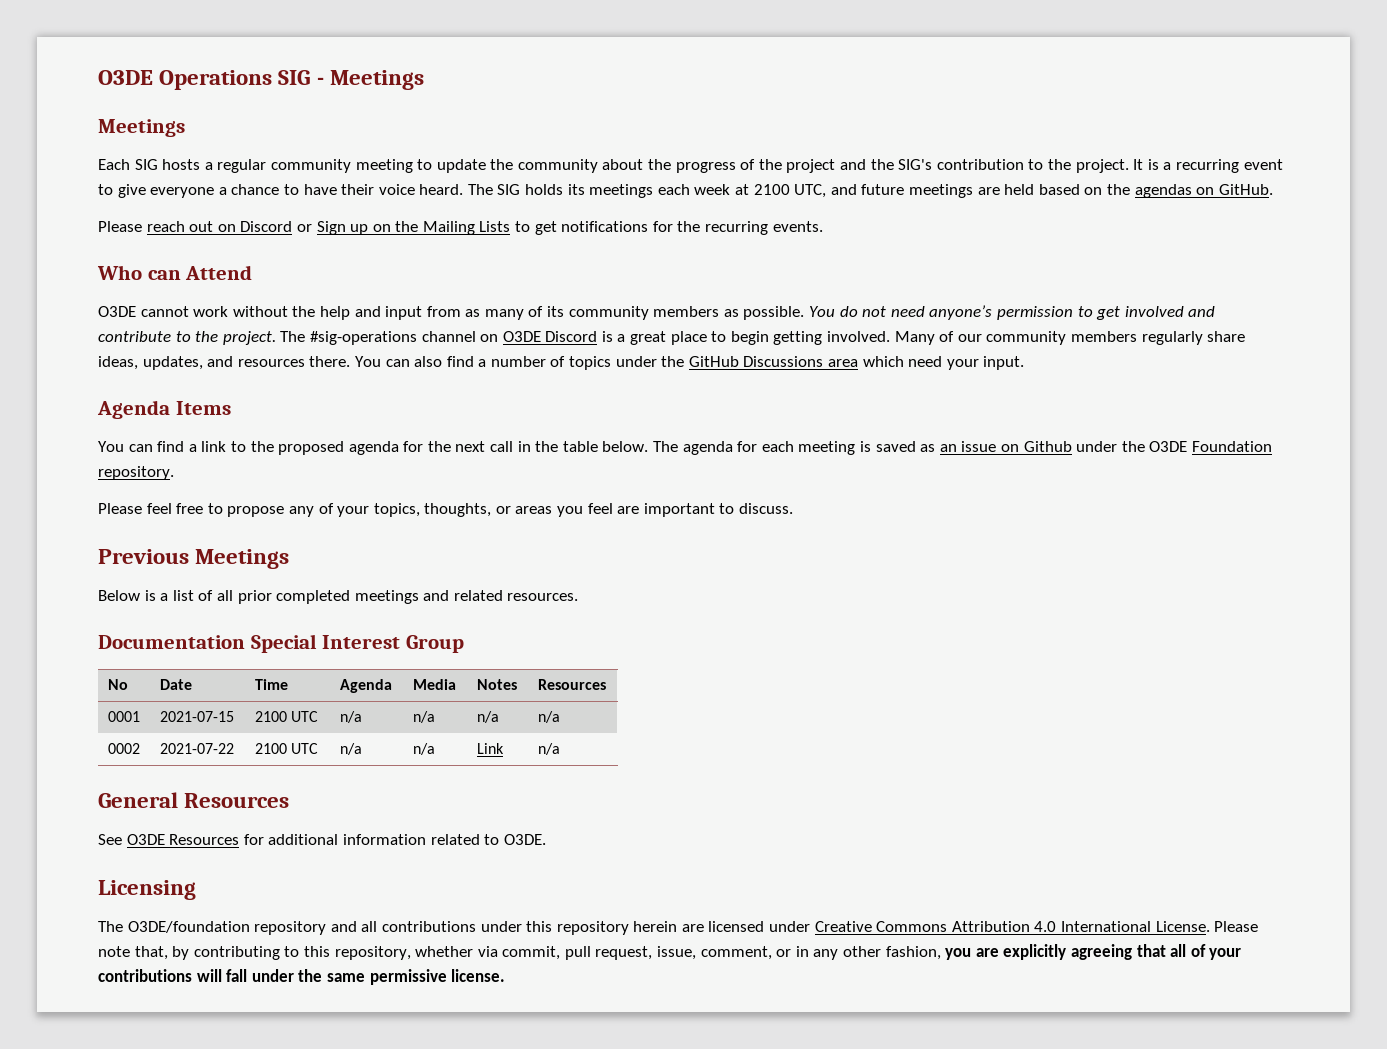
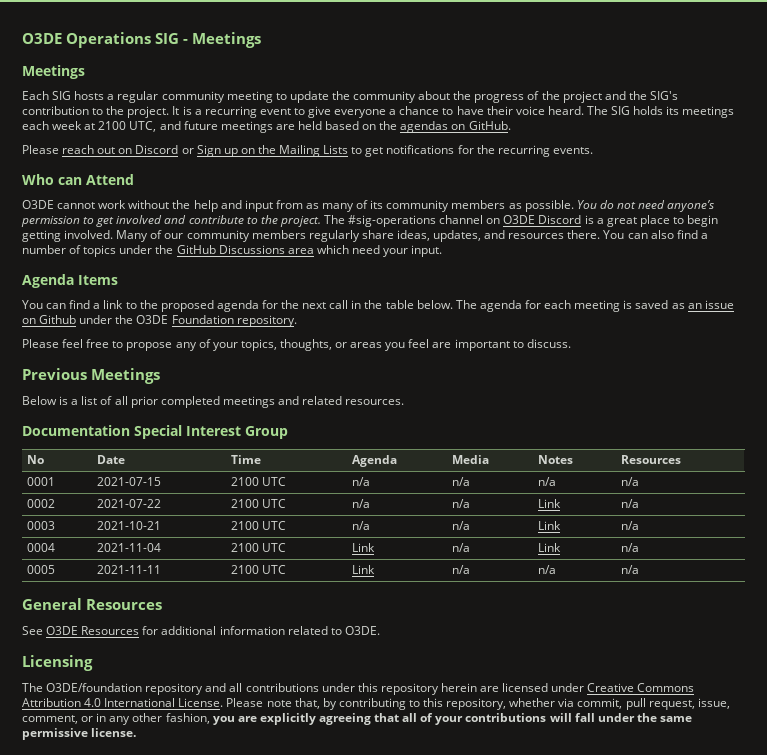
(560, 749) none -> [27,521,56,530] [97,521,162,530] [231,521,287,530] [352,521,371,530] [452,521,471,530] [538,521,562,530] [621,521,640,530] [27,543,56,552] [97,543,162,552] [231,543,287,552] [352,543,376,552] [452,543,471,552] [538,543,562,552] [621,543,640,552] [27,565,56,574] [97,565,162,574] [231,565,287,574] [352,565,376,574] [452,565,471,574] [538,565,557,574] [621,565,640,574] // 0003 | 2021-10-21 | 2100 UTC | n/a | n/a | Link | n/a // 0004 | 2021-11-04 | 2100 UTC | Link | n/a | Link | n/a // 0005 | 2021-11-11 | 2100 UTC | Link | n/a | n/a | n/a

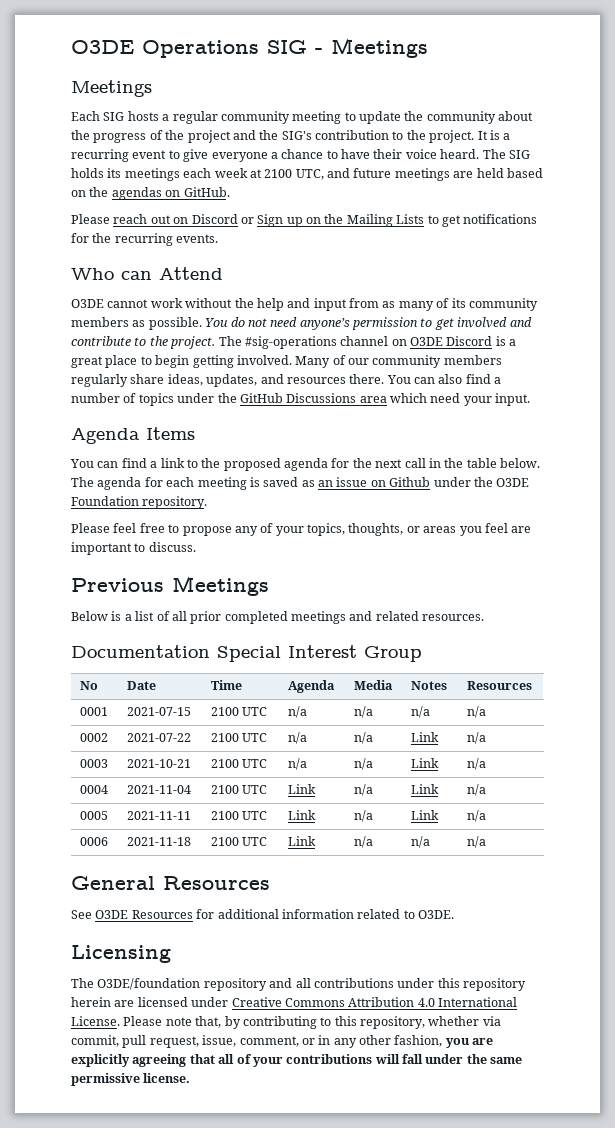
(471, 569) none -> [410,810,439,820] [466,810,486,822] [79,837,108,846] [126,837,191,846] [210,837,268,846] [287,836,316,846] [353,836,373,848] | Link | n/a // 0006 | 2021-11-18 | 2100 UTC | Link | n/a

